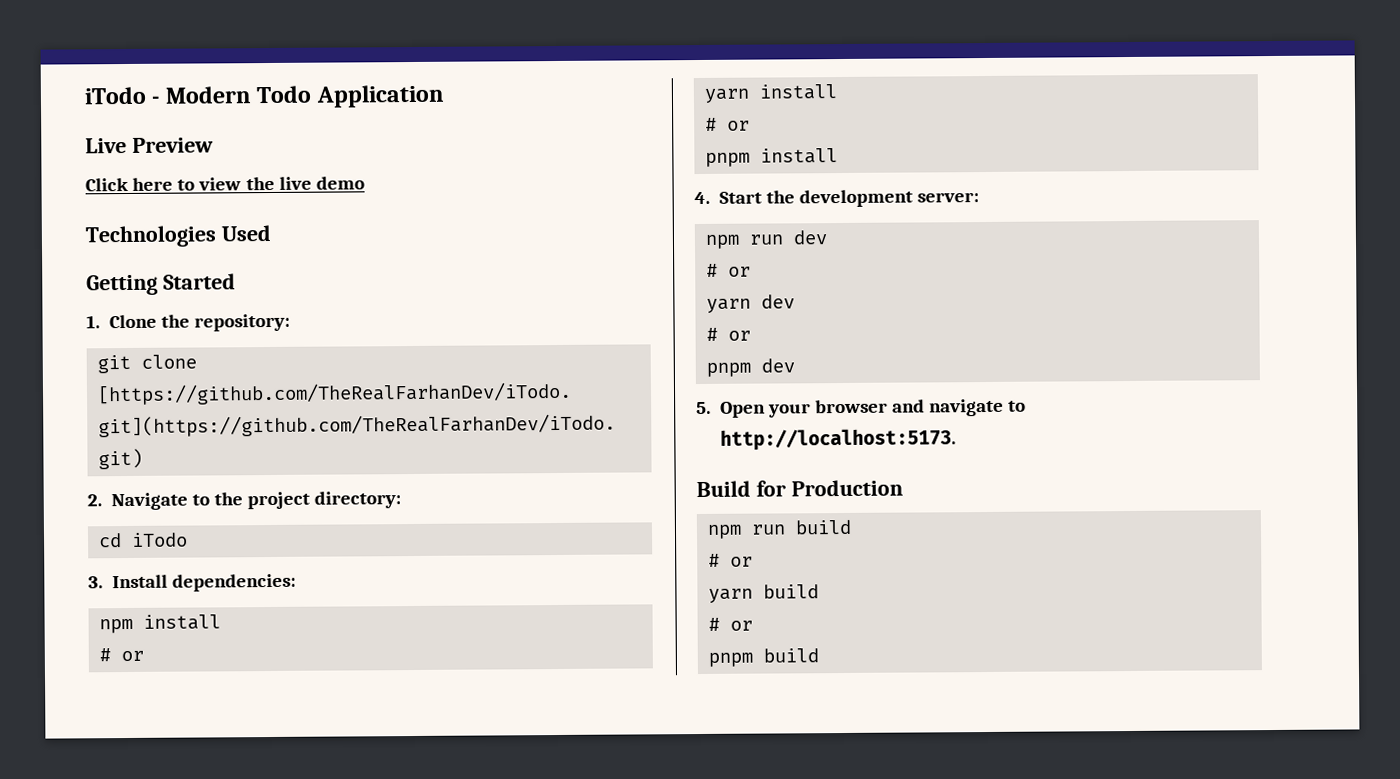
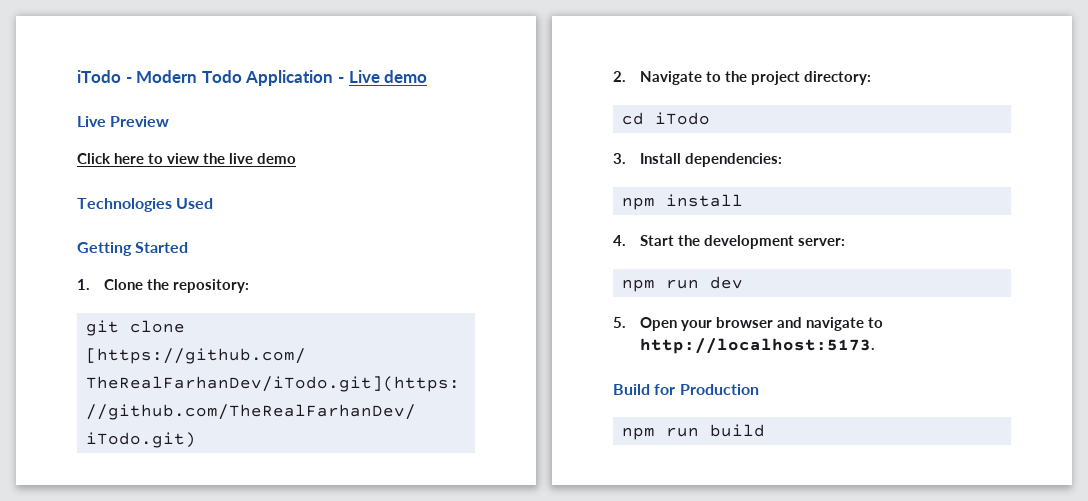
(445, 96) none -> [337,70,428,83] - Live demo
[99,648,145,662] [704,84,838,103] [705,117,751,131] [705,148,839,167] // # or // yarn install // # or // pnpm install -> (743, 200) none
[706,263,752,277] [706,294,796,313] [706,327,752,341] [706,358,796,377] // # or // yarn dev // # or // pnpm dev -> (743, 282) none
[708,553,754,567] [708,584,820,603] [708,617,754,631] [708,648,820,667] // # or // yarn build // # or // pnpm build -> (765, 430) none

